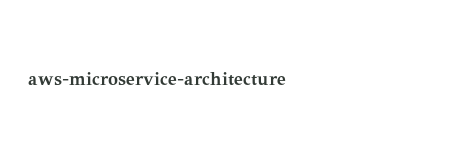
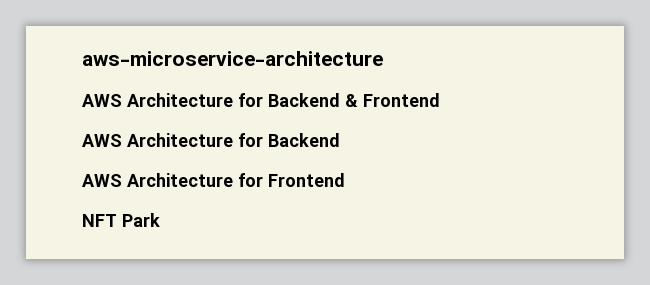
(286, 79) none -> [82,93,440,107] [82,133,340,147] [82,173,345,187] [82,213,160,227] // AWS Architecture for Backend & Frontend // AWS Architecture for Backend // AWS Architecture for Frontend // NFT Park

